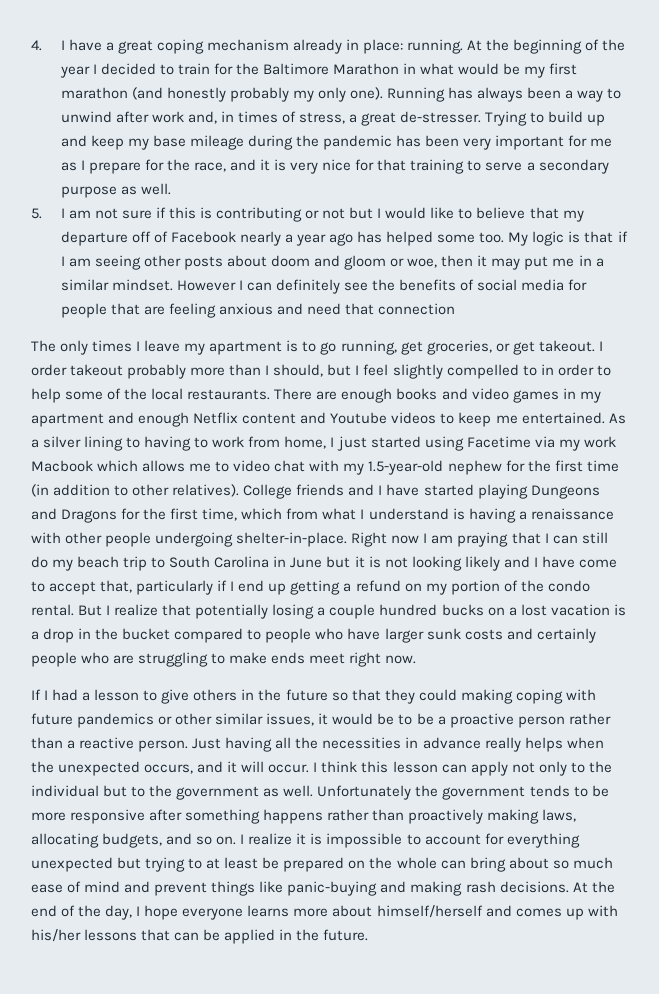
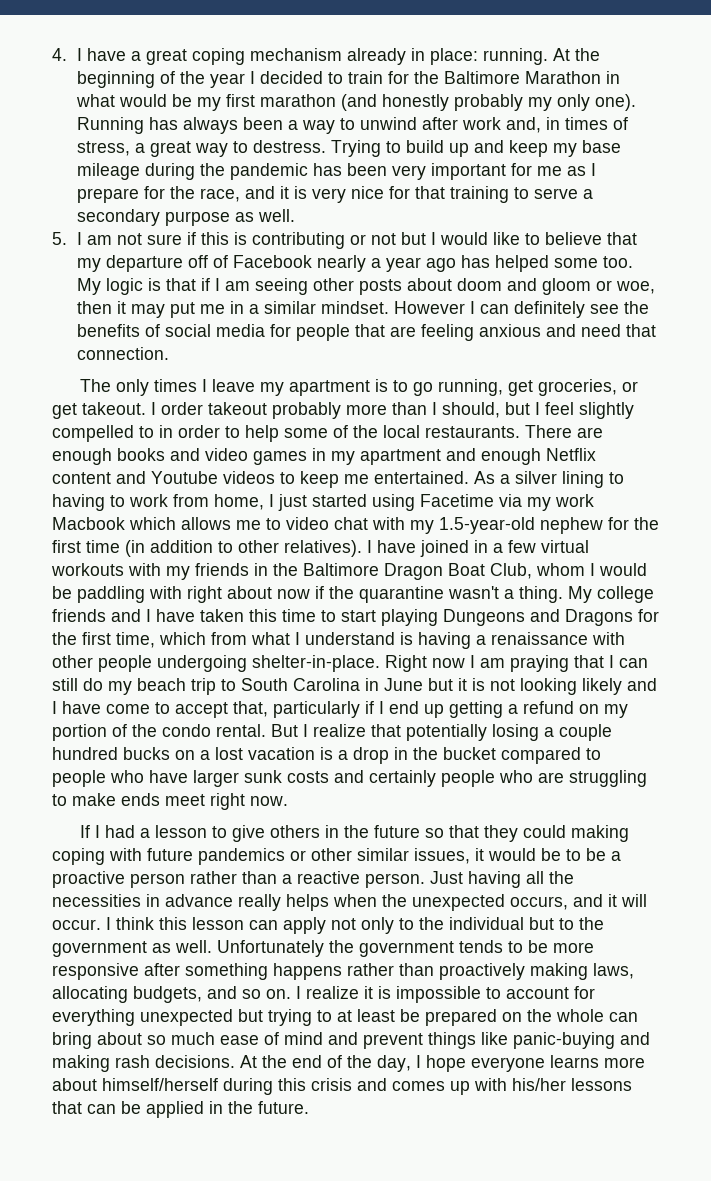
[400,111,482,123] de-stresser. -> [195,140,327,157] way to destress.
[378,303,456,315] connection -> [77,347,170,360] connection.
[243,484,474,499] College friends and I have started -> [367,540,589,557] [51,563,647,580] [52,586,654,603] [52,609,376,622] I have joined in a few virtual workouts with my friends in the Baltimore Dragon Boat Club, whom I would be paddling with right about now if the quarantine wasn't a thing. My college friends and I have taken this time to start
(483, 911) none -> [223,1078,352,1095] during this crisis

